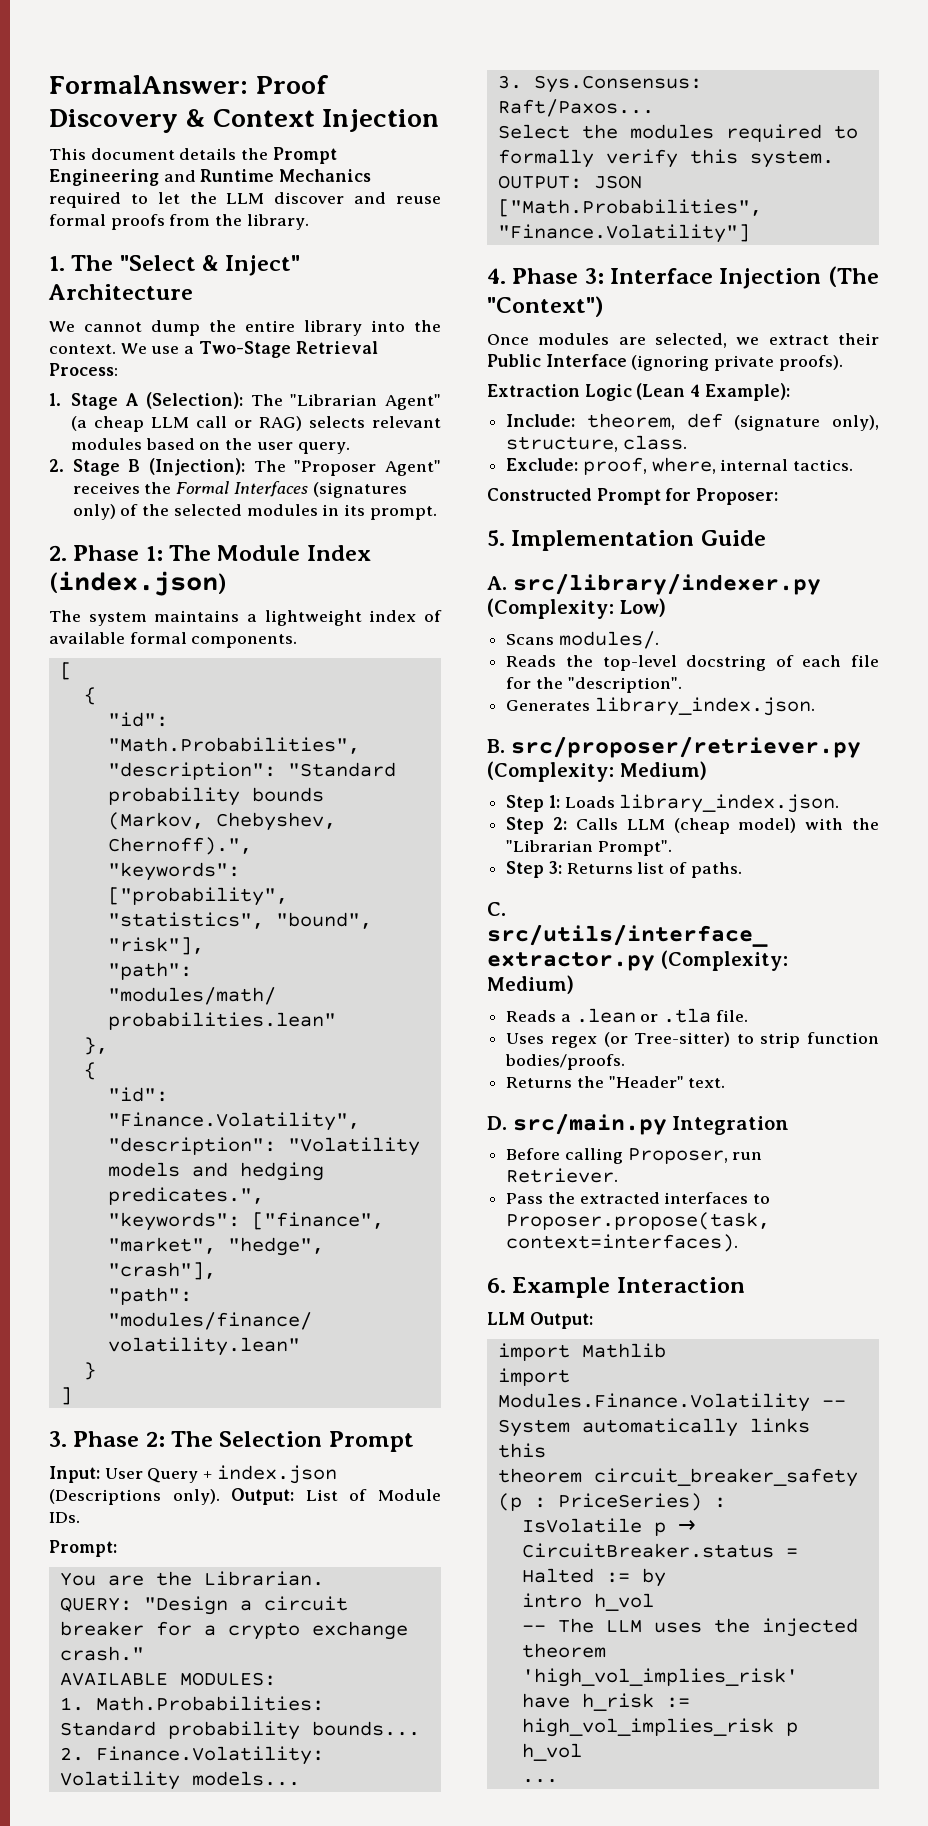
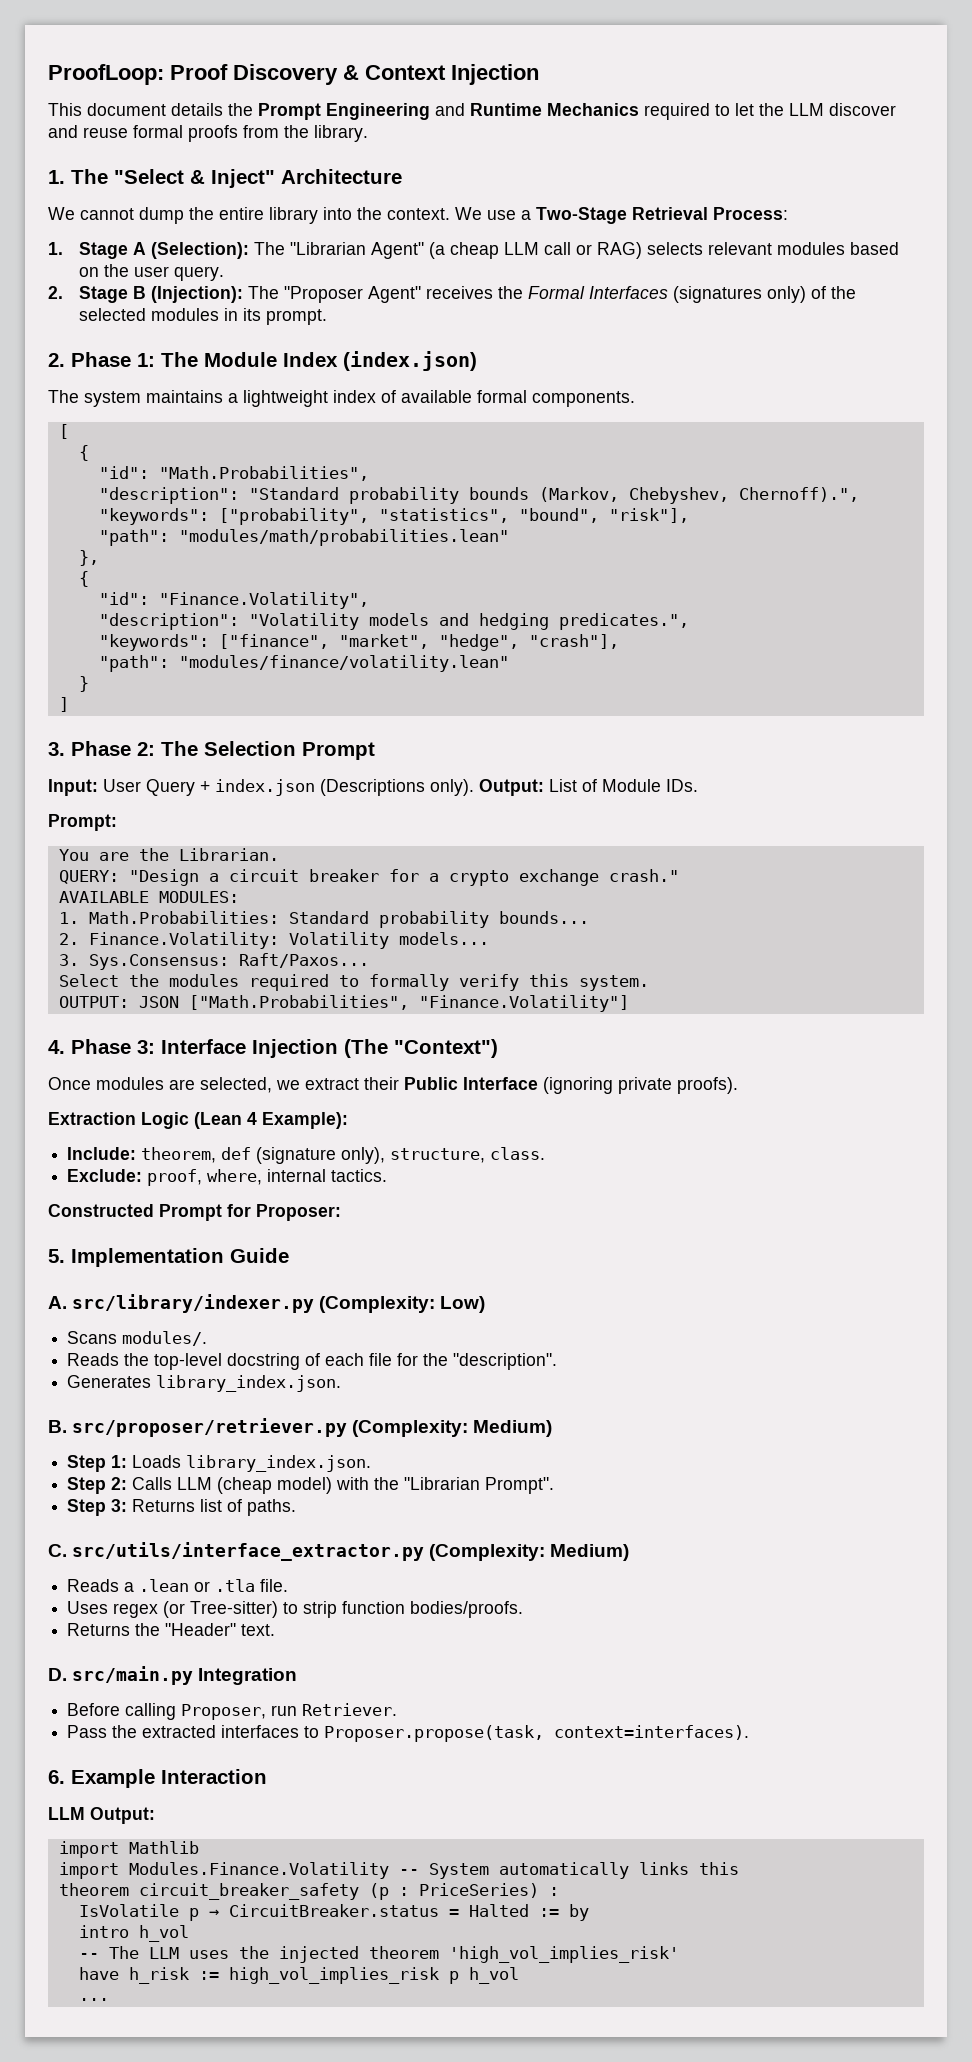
[49,75,248,94] FormalAnswer: -> [48,64,164,85] ProofLoop:

